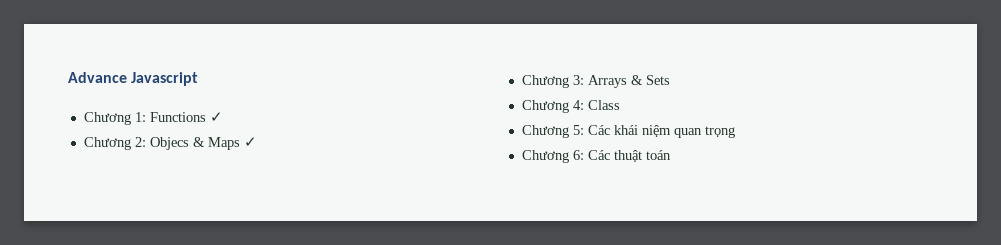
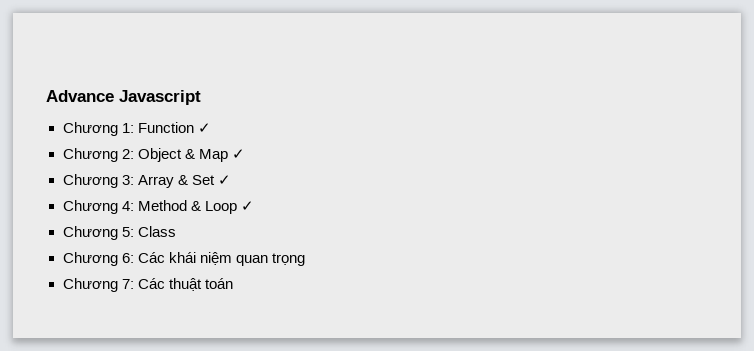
[149,112,206,122] Functions -> [137,122,194,133] Function
[149,137,240,150] Objecs & Maps -> [137,148,228,162] Object & Map
[587,75,670,88] [521,100,584,113] Arrays & Sets // Chương 4: -> [137,175,231,188] [62,200,254,214] [62,226,134,240] Array & Set ✓ // Chương 4: Method & Loop ✓ // Chương 5:
[572,125,584,135] 5: -> [121,253,134,263] 6:
[572,150,584,160] 6: -> [121,279,134,289] 7:

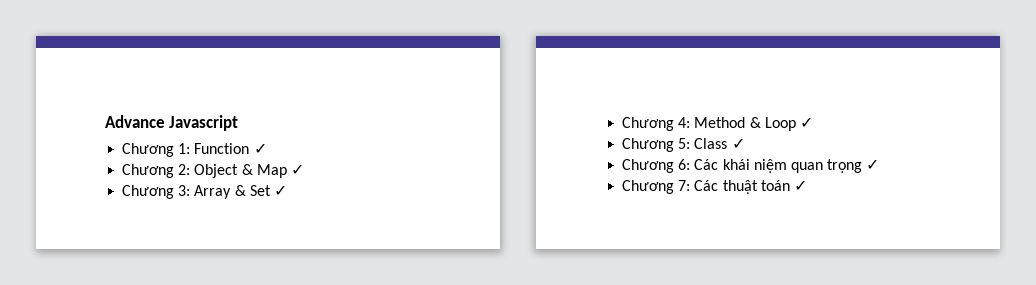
(176, 231) none -> [731,138,745,149] ✓
(305, 259) none -> [866,159,880,170] ✓
(233, 283) none -> [793,180,807,191] ✓

